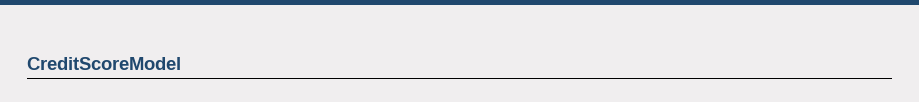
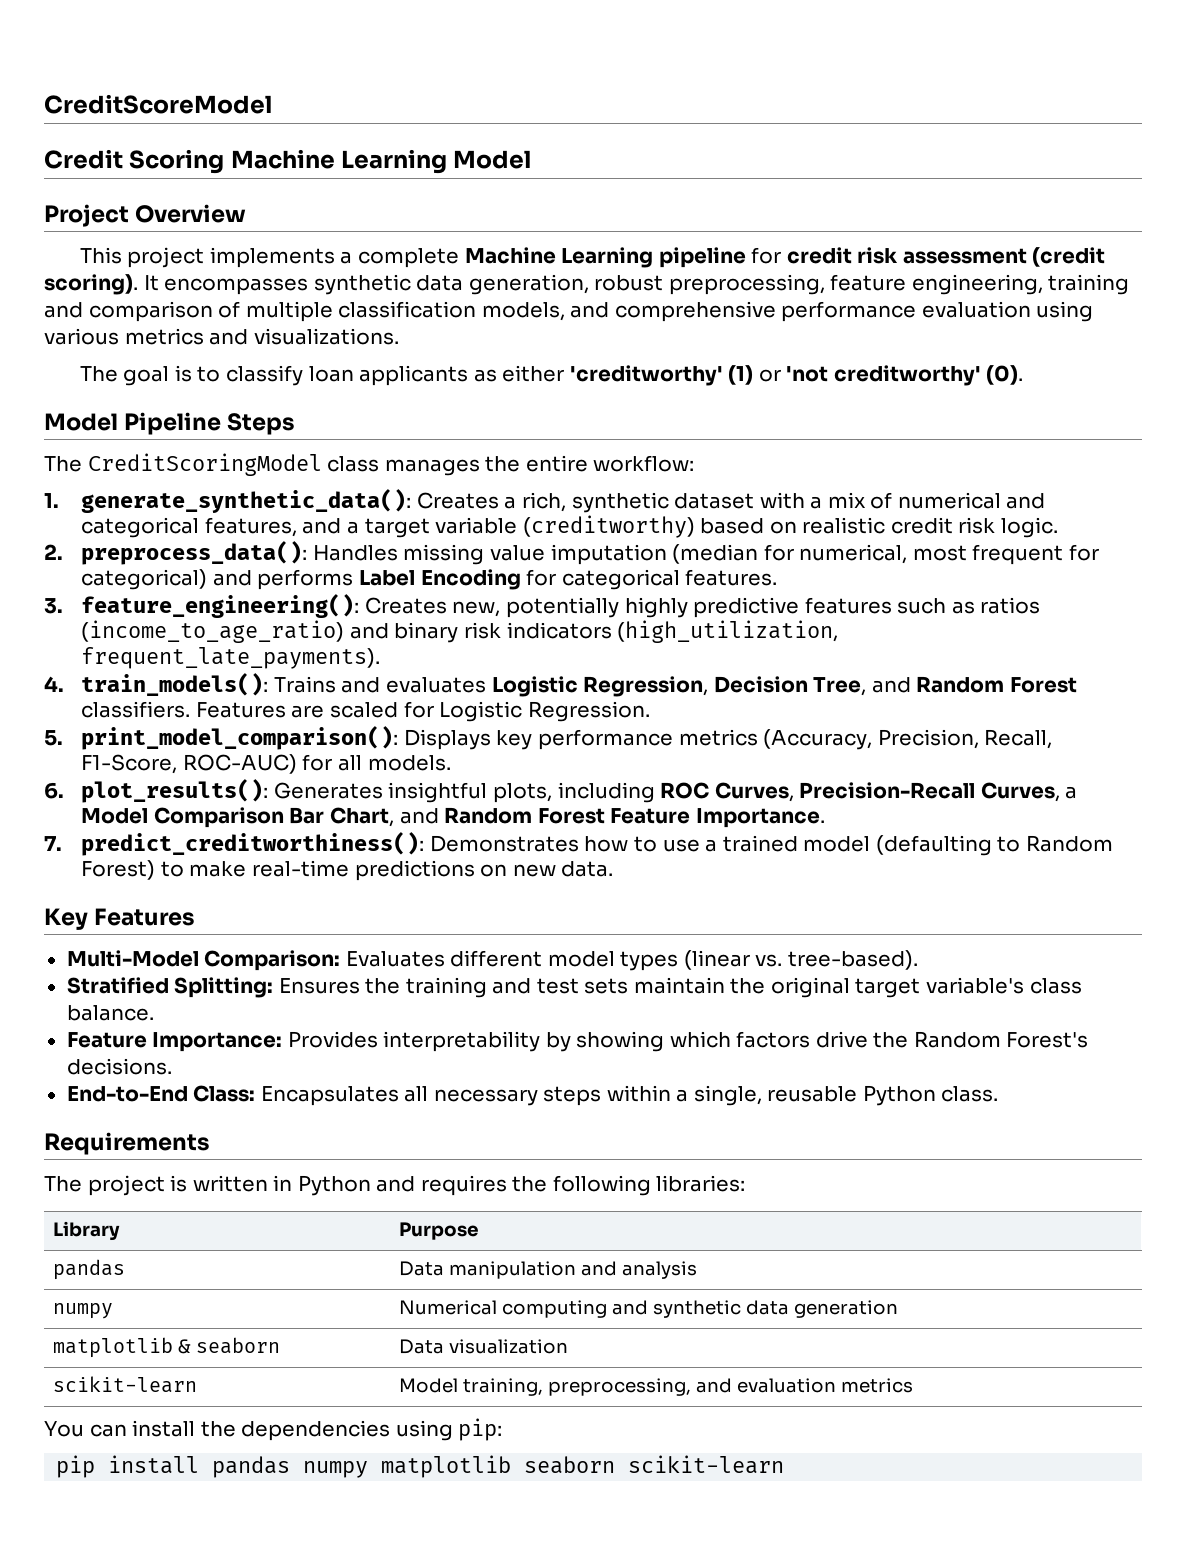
(181, 63) none -> [44,149,532,174] [44,204,247,227] [79,247,1106,268] [44,274,1130,295] [44,301,1094,322] [44,328,399,345] [79,365,1024,386] [44,412,296,435] [44,453,695,476] [44,489,1046,513] [81,515,1058,538] [44,541,1099,565] [81,569,778,590] [44,594,1041,618] [81,620,839,643] [81,647,381,669] [44,673,1077,697] [81,701,650,722] [44,726,1053,750] [81,754,451,774] [44,779,1078,803] [81,807,825,828] [44,832,1113,856] [81,860,614,881] [44,908,196,930] [66,950,918,971] [66,977,1082,998] [66,1005,154,1021] [66,1031,1089,1052] [66,1058,172,1075] [66,1085,999,1106] [44,1132,210,1155] [44,1175,746,1196] [53,1221,121,1241] [399,1222,480,1240] [53,1259,126,1280] [399,1261,698,1279] [53,1303,114,1319] [399,1300,899,1318] [53,1337,281,1358] [399,1339,569,1354] [53,1376,198,1393] [399,1378,914,1396] [44,1418,503,1441] [56,1455,785,1478] // Credit Scoring Machine Learning Model // Project Overview // This project implements a complete Machine Learning pipeline for credit risk assessment (credit scoring). It encompasses synthetic data generation, robust preprocessing, feature engineering, training and comparison of multiple classification models, and comprehensive performance evaluation using various metrics and visualizations. // The goal is to classify loan applicants as either 'creditworthy' (1) or 'not creditworthy' (0). // Model Pipeline Steps // The CreditScoringModel class manages the entire workflow: // 1. generate_synthetic_data(): Creates a rich, synthetic dataset with a mix of numerical and categorical features, and a target variable (creditworthy) based on realistic credit risk logic. // 2. preprocess_data(): Handles missing value imputation (median for numerical, most frequent for categorical) and performs Label Encoding for categorical features. // 3. feature_engineering(): Creates new, potentially highly predictive features such as ratios (income_to_age_ratio) and binary risk indicators (high_utilization, frequent_late_payments). // 4. train_models(): Trains and evaluates Logistic Regression, Decision Tree, and Random Forest classifiers. Features are scaled for Logistic Regression. // 5. print_model_comparison(): Displays key performance metrics (Accuracy, Precision, Recall, F1-Score, ROC-AUC) for all models. // 6. plot_results(): Generates insightful plots, including ROC Curves, Precision-Recall Curves, a Model Comparison Bar Chart, and Random Forest Feature Importance. // 7. predict_creditworthiness(): Demonstrates how to use a trained model (defaulting to Random Forest) to make real-time predictions on new data. // Key Features // Multi-Model Comparison: Evaluates different model types (linear vs. tree-based). // Stratified Splitting: Ensures the training and test sets maintain the original target variable's class balance. // Feature Importance: Provides interpretability by showing which factors drive the Random Forest's decisions. // End-to-End Class: Encapsulates all necessary steps within a single, reusable Python class. // Requirements // The project is written in Python and requires the following libraries: // Library | Purpose // pandas | Data manipulation and analysis // numpy | Numerical computing and synthetic data generation // matplotlib & seaborn | Data visualization // scikit-learn | Model training, preprocessing, and evaluation metrics // You can install the dependencies using pip: // pip install pandas numpy matplotlib seaborn scikit-learn

